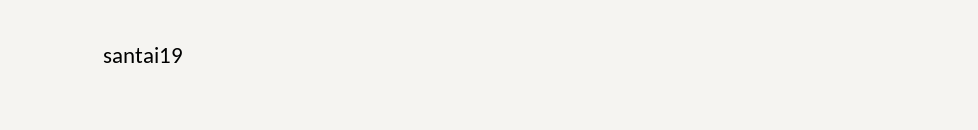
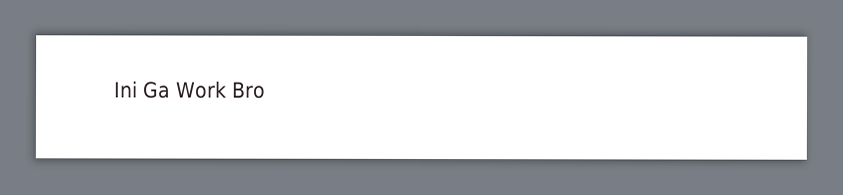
[103,47,183,63] santai19 -> [113,81,266,99] Ini Ga Work Bro

